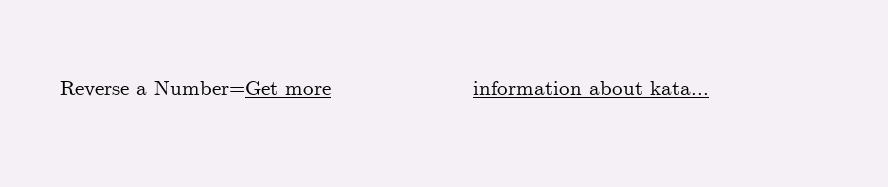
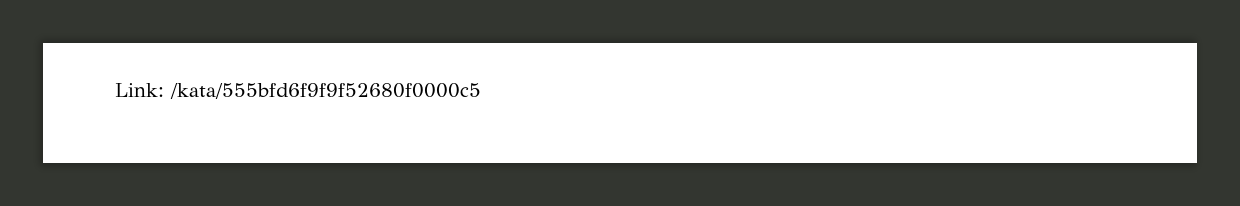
[60,80,709,97] Reverse a Number=Get more information about kata... -> [115,83,481,99] Link: /kata/555bfd6f9f9f52680f0000c5

